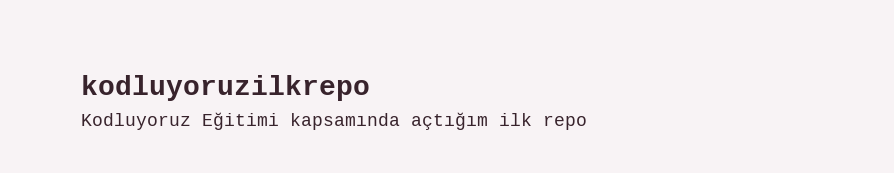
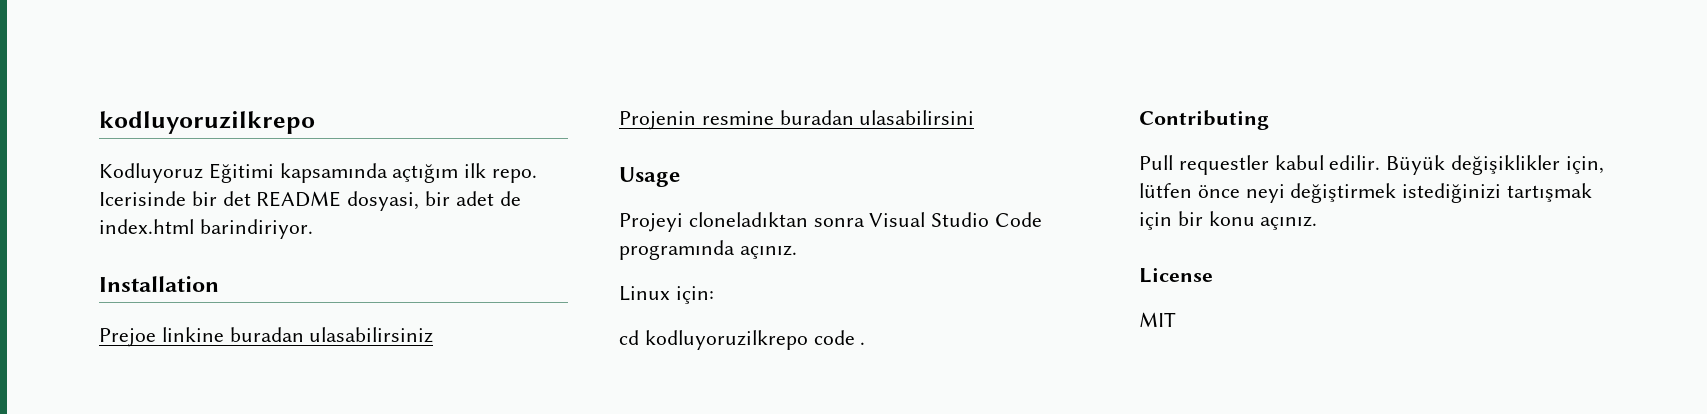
[543,115,587,130] repo -> [492,169,538,183] [99,191,521,211] [99,219,313,239] [99,276,219,292] [99,327,434,347] [619,110,975,130] [619,167,680,187] [619,212,1043,232] [619,240,797,260] [619,286,714,304] [619,330,866,350] [1139,110,1269,130] [1139,155,1604,175] [1139,183,1593,203] [1139,211,1318,230] [1139,268,1213,283] [1139,312,1176,327] repo. Icerisinde bir det README dosyasi, bir adet de index.html barindiriyor. // Installation // Prejoe linkine buradan ulasabilirsiniz // Projenin resmine buradan ulasabilirsini // Usage // Projeyi cloneladıktan sonra Visual Studio Code programında açınız. // Linux için: // cd kodluyoruzilkrepo code . // Contributing // Pull requestler kabul edilir. Büyük değişiklikler için, lütfen önce neyi değiştirmek istediğinizi tartışmak için bir konu açınız. // License // MIT

